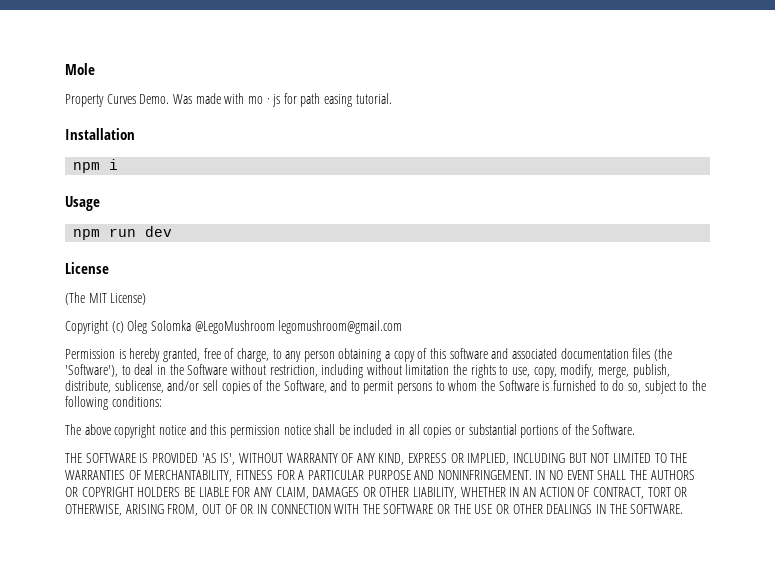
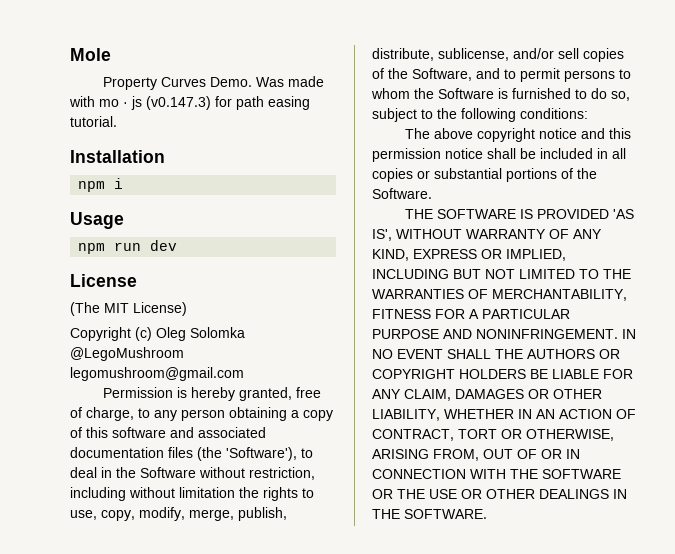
(281, 100) none -> [146,96,211,110] (v0.147.3)

